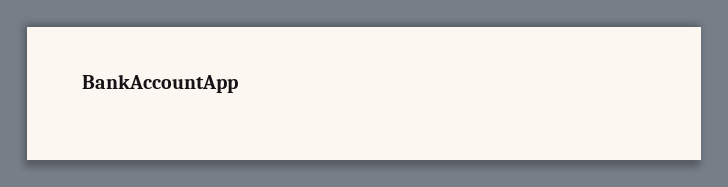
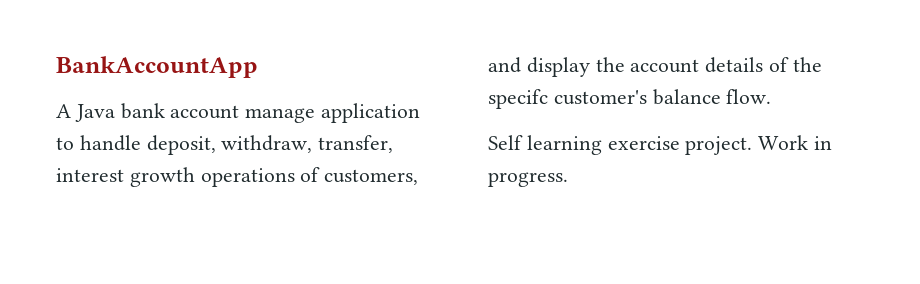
(238, 83) none -> [56,103,421,123] [56,135,394,155] [56,167,419,187] [488,57,822,77] [488,89,772,109] [488,135,833,155] [488,172,568,187] // A Java bank account manage application to handle deposit, withdraw, transfer, interest growth operations of customers, and display the account details of the specifc customer's balance flow. // Self learning exercise project. Work in progress.

